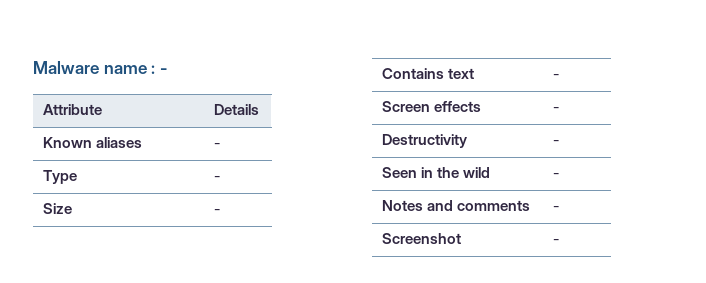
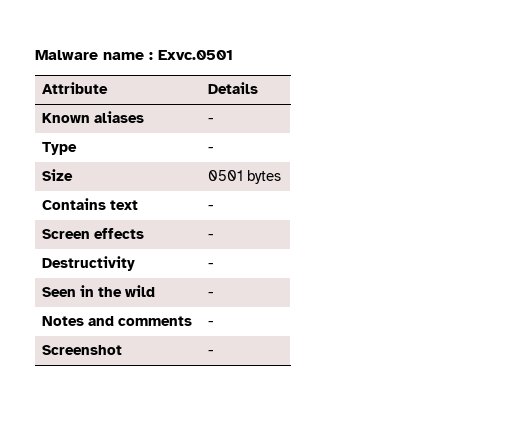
[159,68,167,74] - -> [158,50,233,60] Exvc.0501
[214,209,221,214] - -> [207,170,281,184] 0501 bytes

